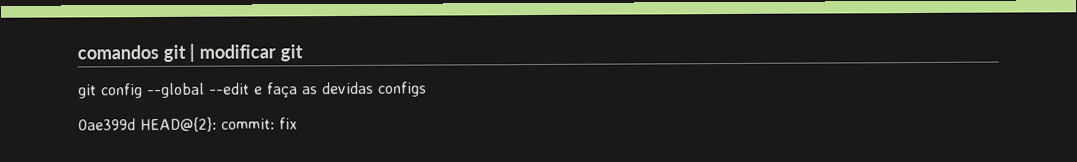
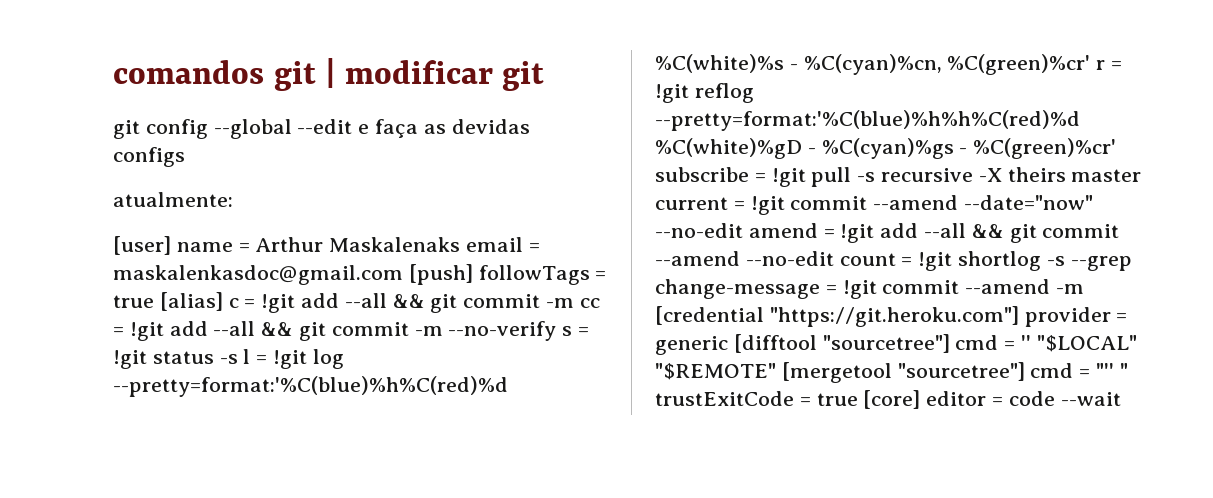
[78,116,298,133] 0ae399d HEAD@{2}: commit: fix -> [113,192,233,207] [113,236,540,255] [113,264,607,285] [113,292,600,313] [113,321,590,341] [113,349,344,369] [113,376,508,397] [655,54,1123,75] [655,83,754,103] [655,110,1080,131] [655,138,1117,159] [655,167,1142,187] [655,195,1094,215] [655,223,1120,243] [655,251,1132,271] [655,279,1085,299] [655,306,1128,327] [655,334,1137,355] [655,362,1128,383] [655,390,1121,409] atualmente: // [user] name = Arthur Maskalenaks email = maskalenkasdoc@gmail.com [push] followTags = true [alias] c = !git add --all && git commit -m cc = !git add --all && git commit -m --no-verify s = !git status -s l = !git log --pretty=format:'%C(blue)%h%C(red)%d %C(white)%s - %C(cyan)%cn, %C(green)%cr' r = !git reflog --pretty=format:'%C(blue)%h%h%C(red)%d %C(white)%gD - %C(cyan)%gs - %C(green)%cr' subscribe = !git pull -s recursive -X theirs master current = !git commit --amend --date="now" --no-edit amend = !git add --all && git commit --amend --no-edit count = !git shortlog -s --grep change-message = !git commit --amend -m [credential "https://git.heroku.com"] provider = generic [difftool "sourcetree"] cmd = '' "$LOCAL" "$REMOTE" [mergetool "sourcetree"] cmd = "'' " trustExitCode = true [core] editor = code --wait

